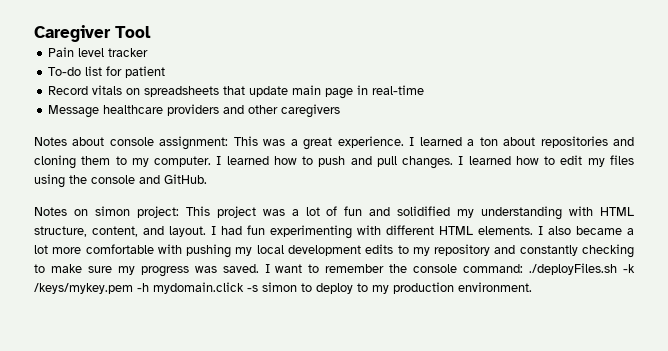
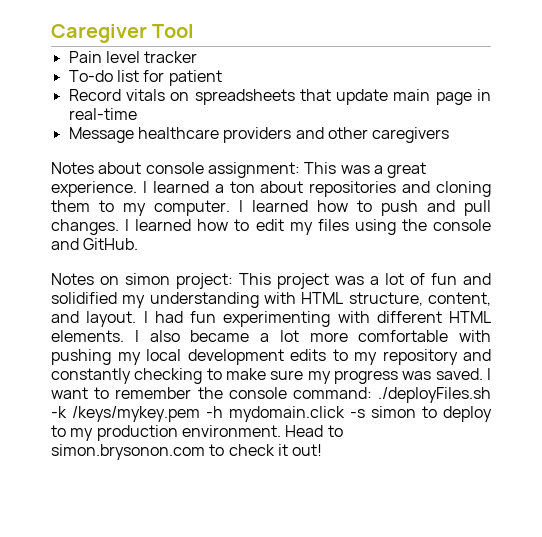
(532, 287) none -> [285,425,343,437] [51,444,323,460] Head to simon.brysonon.com to check it out!

